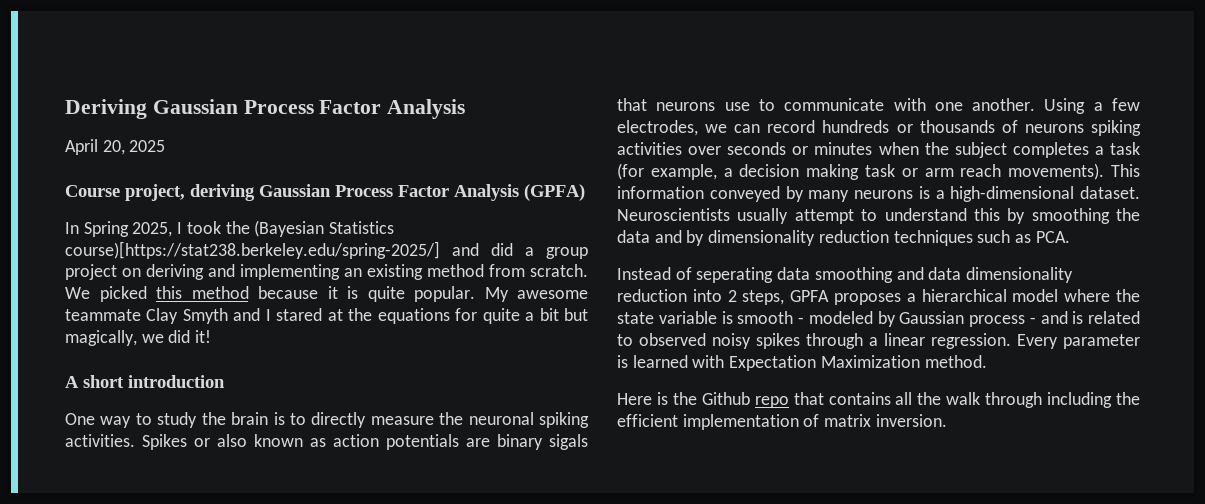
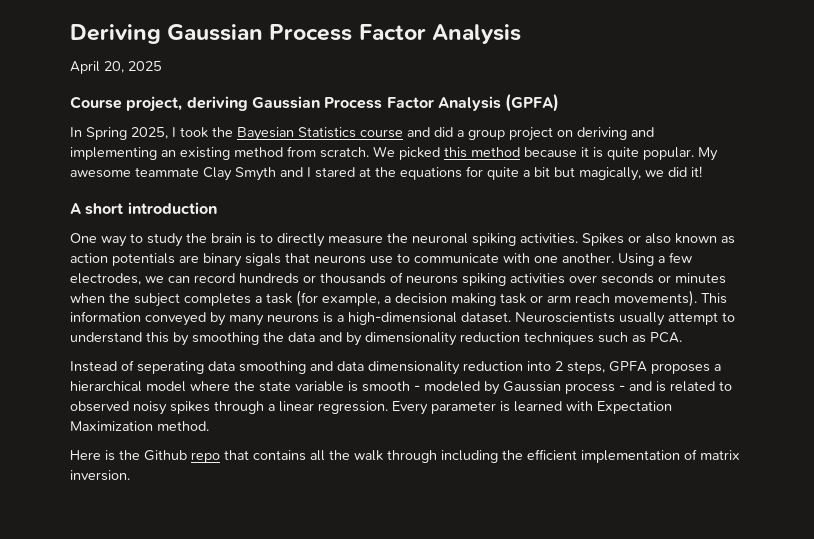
[254,220,395,237] [65,241,440,259] (Bayesian Statistics course)[https://stat238.berkeley.edu/spring-2025/] -> [237,127,403,141] Bayesian Statistics course

